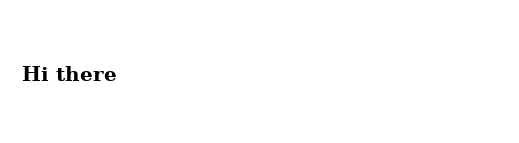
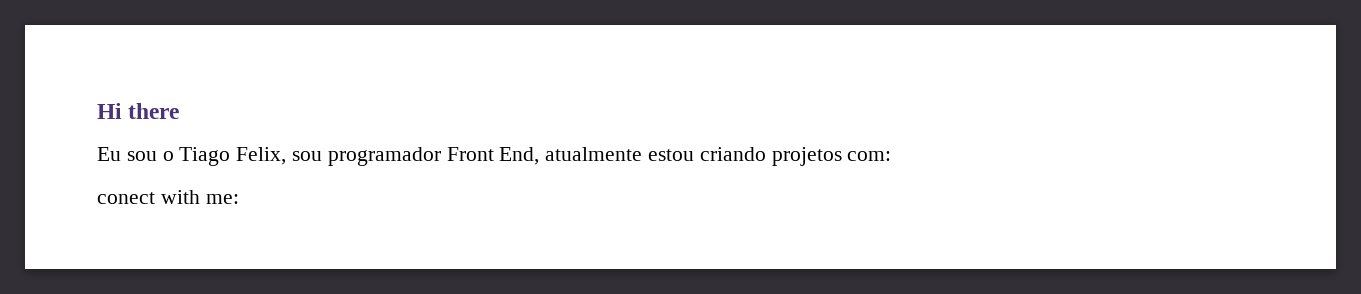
(117, 73) none -> [97,147,892,166] [97,190,239,204] // Eu sou o Tiago Felix, sou programador Front End, atualmente estou criando projetos com: // conect with me:

